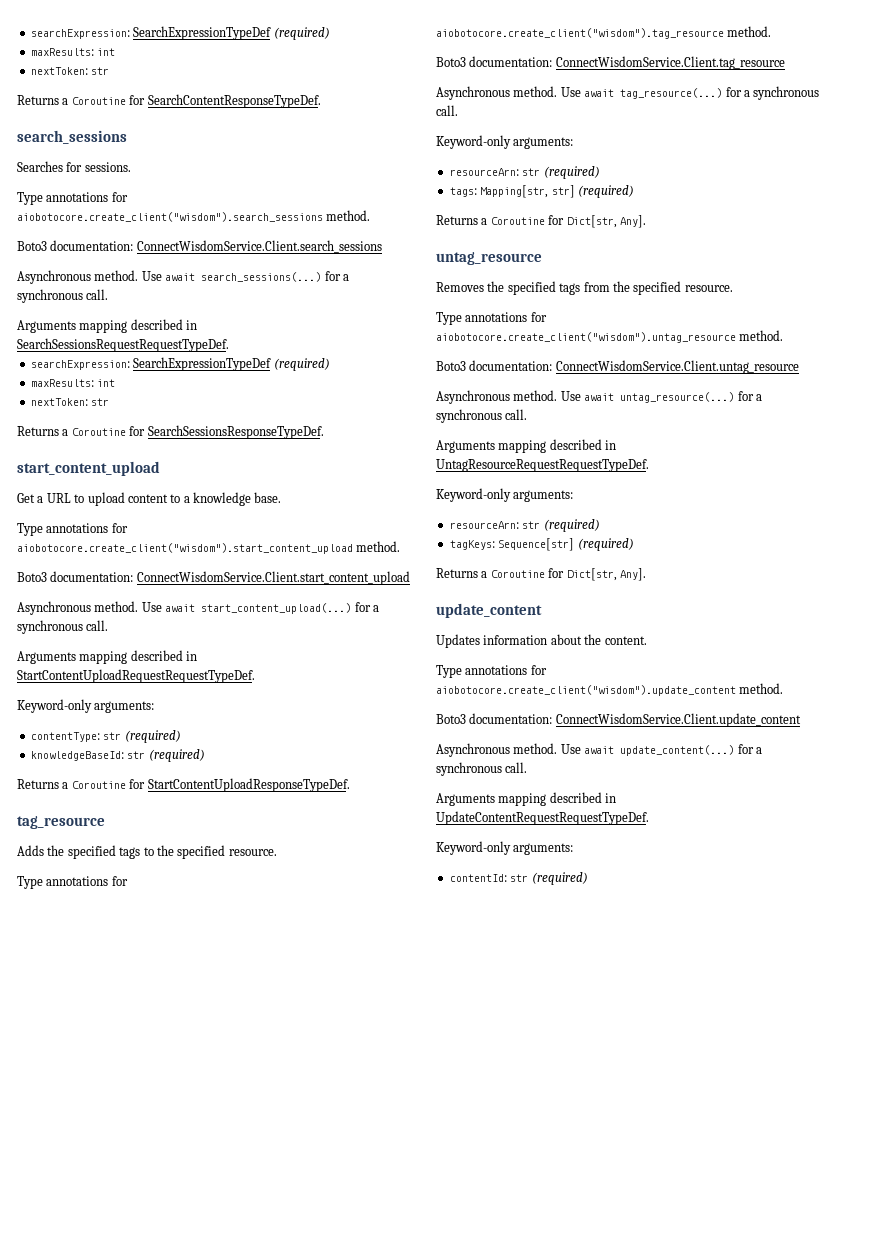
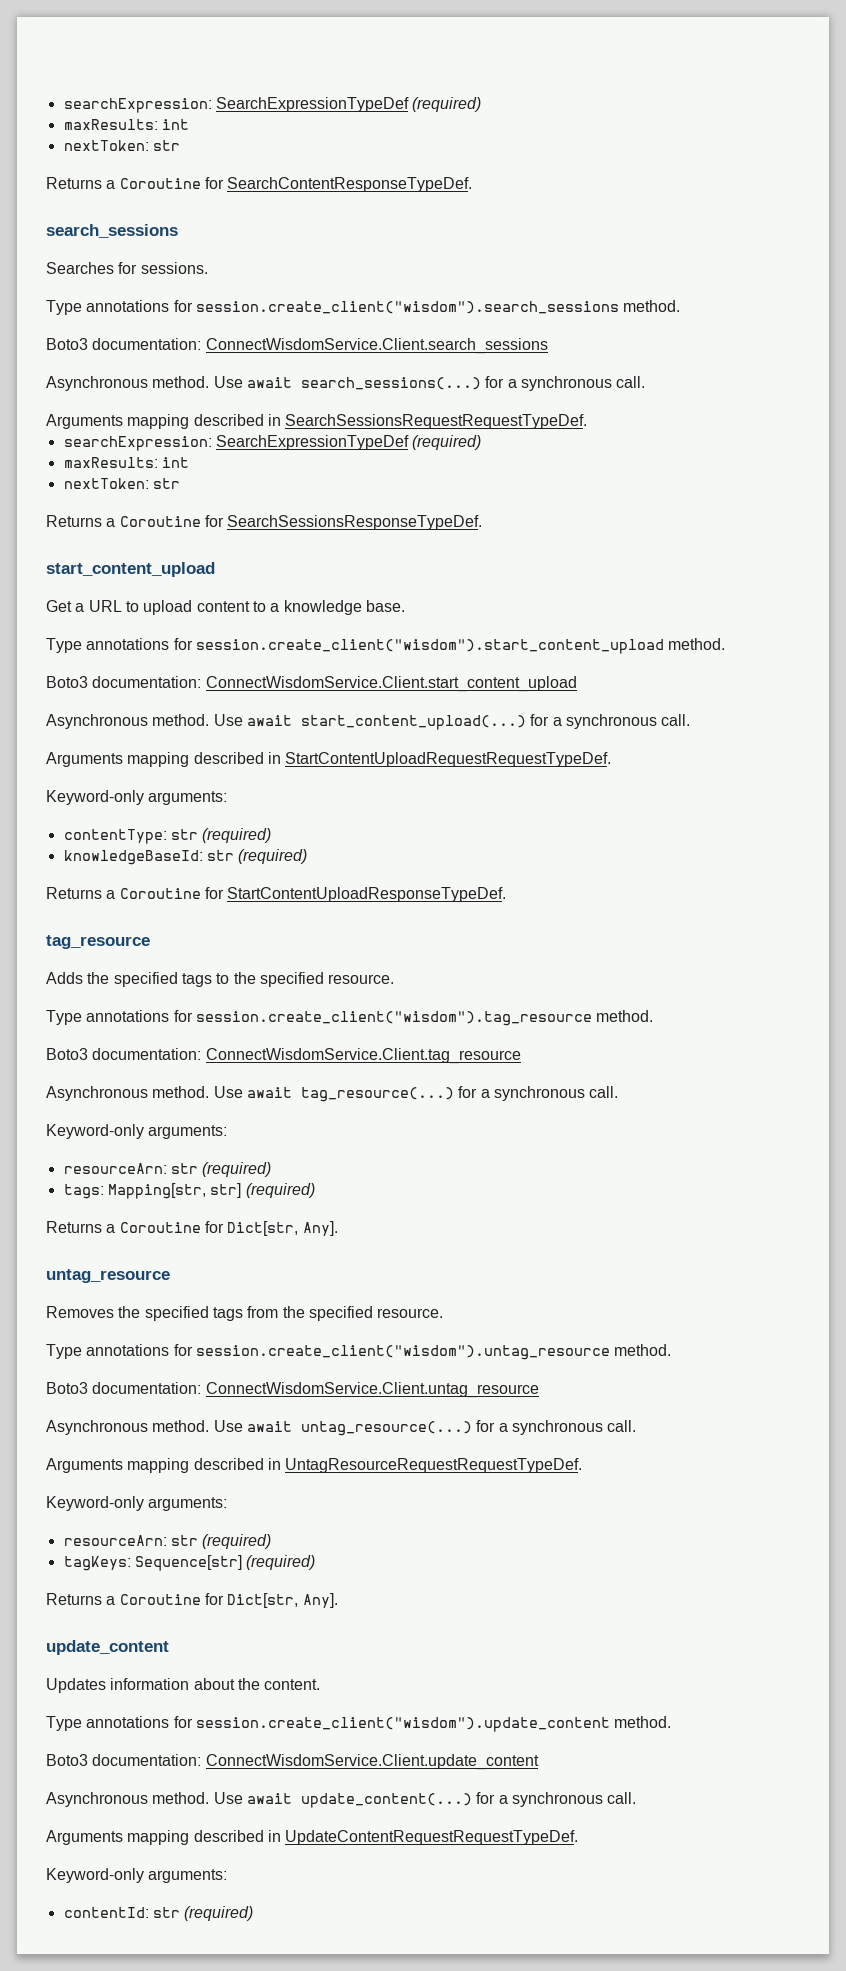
[17,212,323,222] aiobotocore.create_client("wisdom").search_sessions -> [195,301,619,314] session.create_client("wisdom").search_sessions
[17,543,353,554] aiobotocore.create_client("wisdom").start_content_upload -> [195,639,664,654] session.create_client("wisdom").start_content_upload
[436,28,724,39] aiobotocore.create_client("wisdom").tag_resource -> [195,1011,592,1026] session.create_client("wisdom").tag_resource
[436,332,736,343] aiobotocore.create_client("wisdom").untag_resource -> [195,1345,610,1360] session.create_client("wisdom").untag_resource
[436,685,736,696] aiobotocore.create_client("wisdom").update_content -> [195,1717,610,1732] session.create_client("wisdom").update_content

